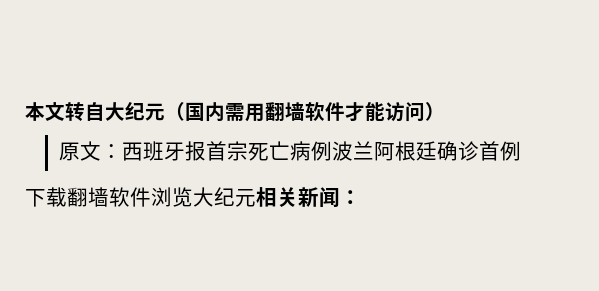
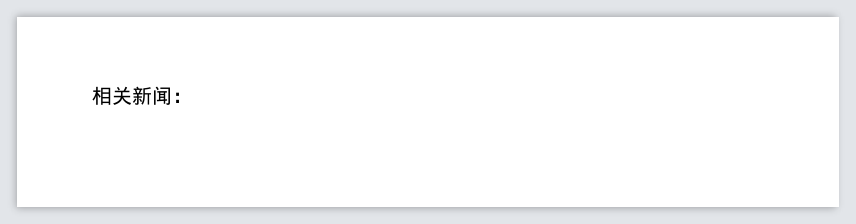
[25,101,445,122] [59,141,522,161] [25,187,256,207] 本文转自大纪元（国内需用翻墙软件才能访问） // 原文：西班牙报首宗死亡病例波兰阿根廷确诊首例 // 下载翻墙软件浏览大纪元 -> (92, 95) none

